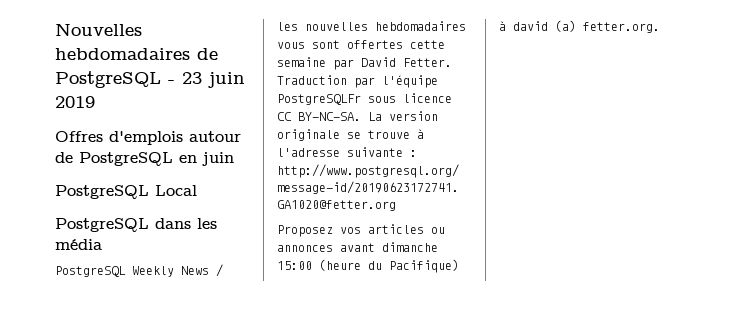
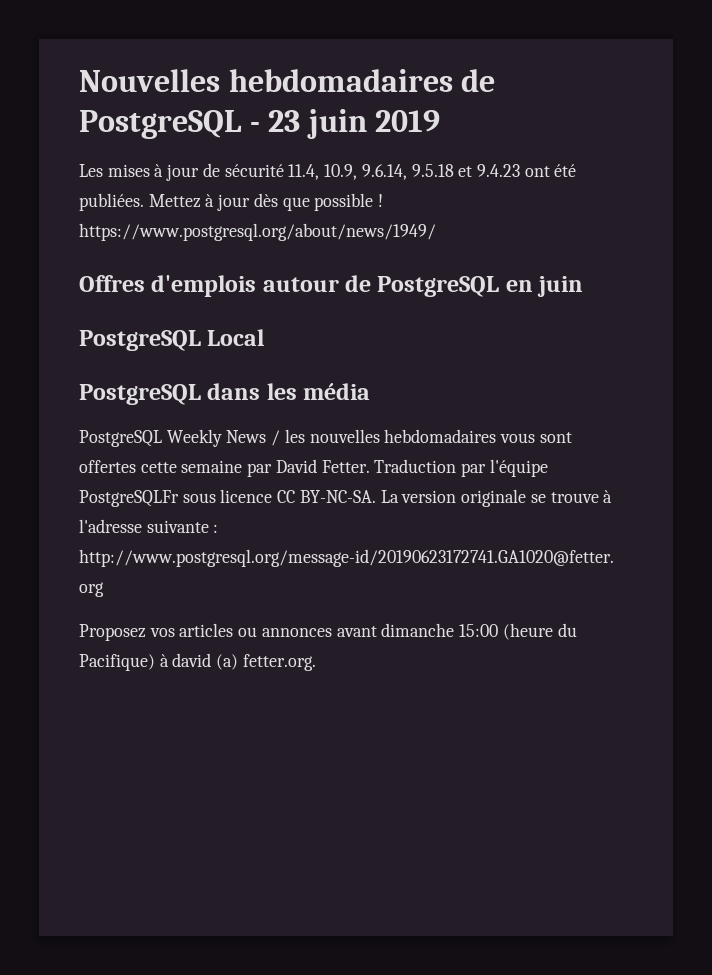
(95, 102) none -> [79,163,577,181] [79,193,384,211] [79,223,436,241] // Les mises à jour de sécurité 11.4, 10.9, 9.6.14, 9.5.18 et 9.4.23 ont été publiées. Mettez à jour dès que possible ! https://www.postgresql.org/about/news/1949/

